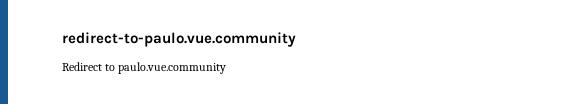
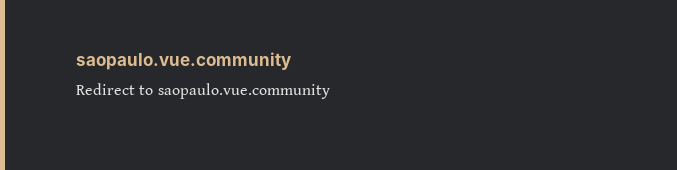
[62,32,296,47] redirect-to-paulo.vue.community -> [76,52,291,70] saopaulo.vue.community
[118,62,227,74] paulo.vue.community -> [157,83,330,99] saopaulo.vue.community

